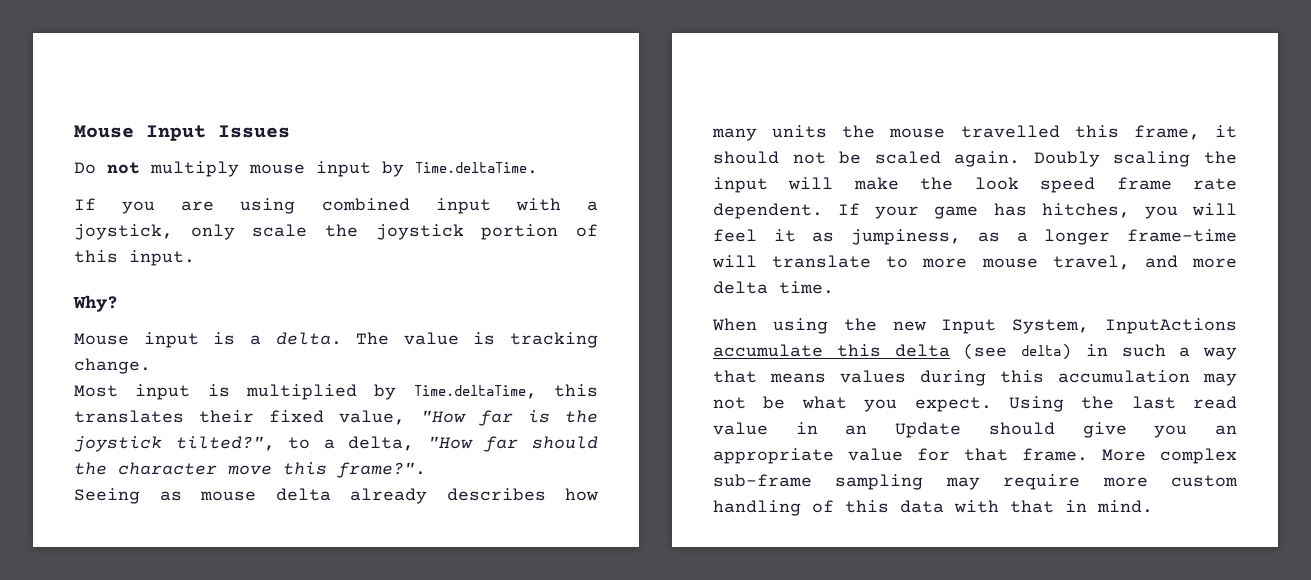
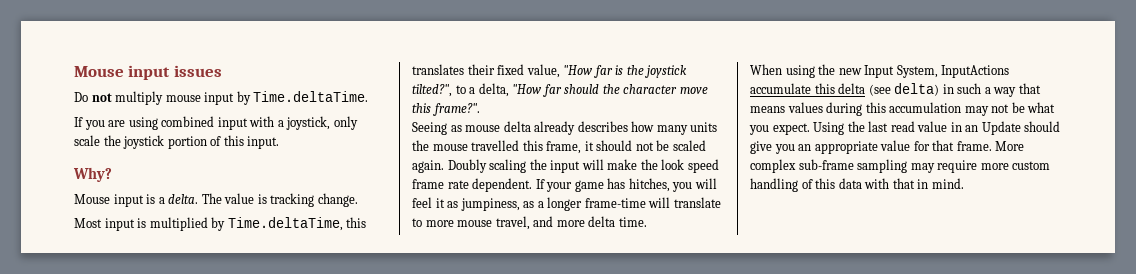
[74,125,290,141] Mouse Input Issues -> [74,65,222,80] Mouse input issues

